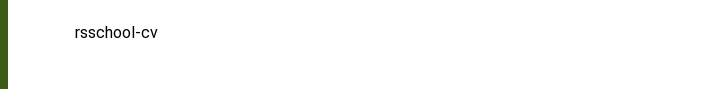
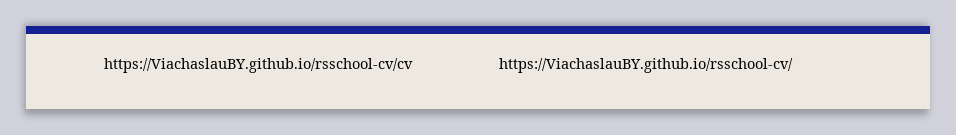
[75,26,158,38] rsschool-cv -> [104,58,793,73] https://ViachaslauBY.github.io/rsschool-cv/cv https://ViachaslauBY.github.io/rsschool-cv/

